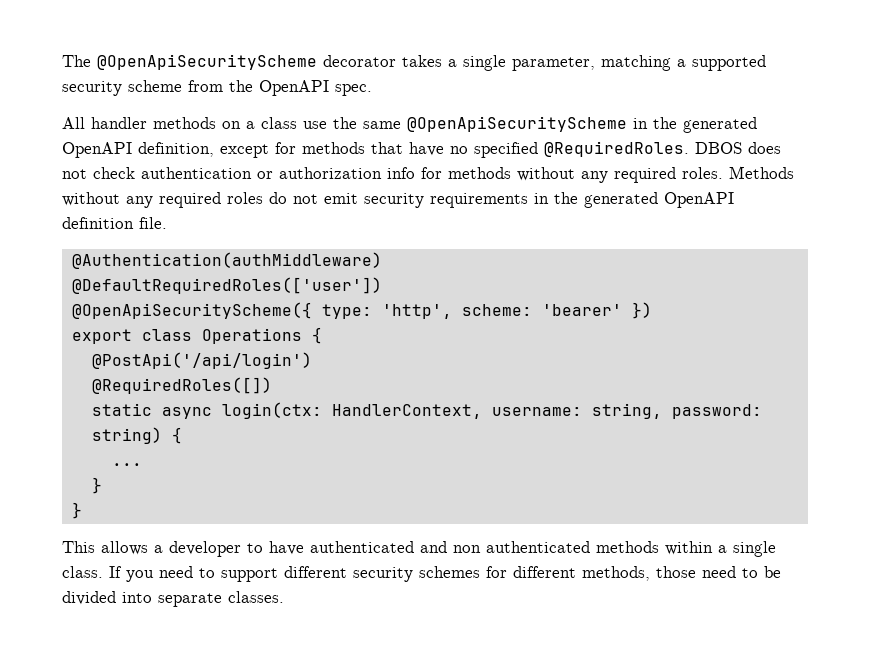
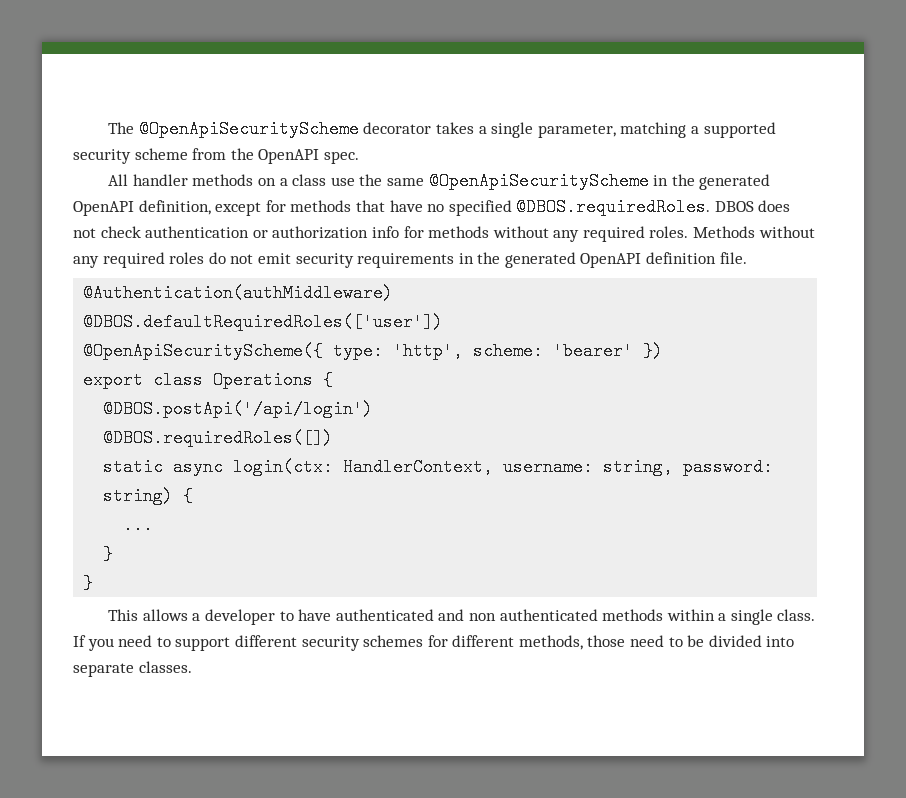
[544,141,689,157] @RequiredRoles. -> [516,198,711,216] @DBOS.requiredRoles.
[71,277,382,294] @DefaultRequiredRoles(['user']) -> [83,313,444,331] @DBOS.defaultRequiredRoles(['user'])
[91,352,312,369] [91,377,272,394] @PostApi('/api/login') // @RequiredRoles([]) -> [103,400,374,418] [103,429,334,447] @DBOS.postApi('/api/login') // @DBOS.requiredRoles([])

